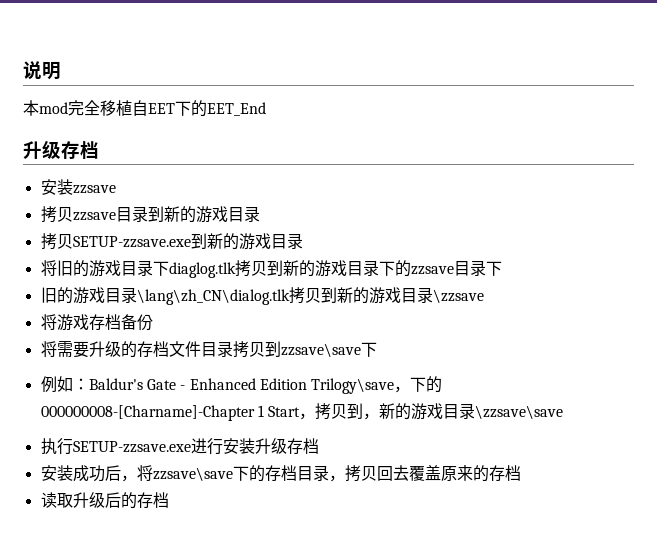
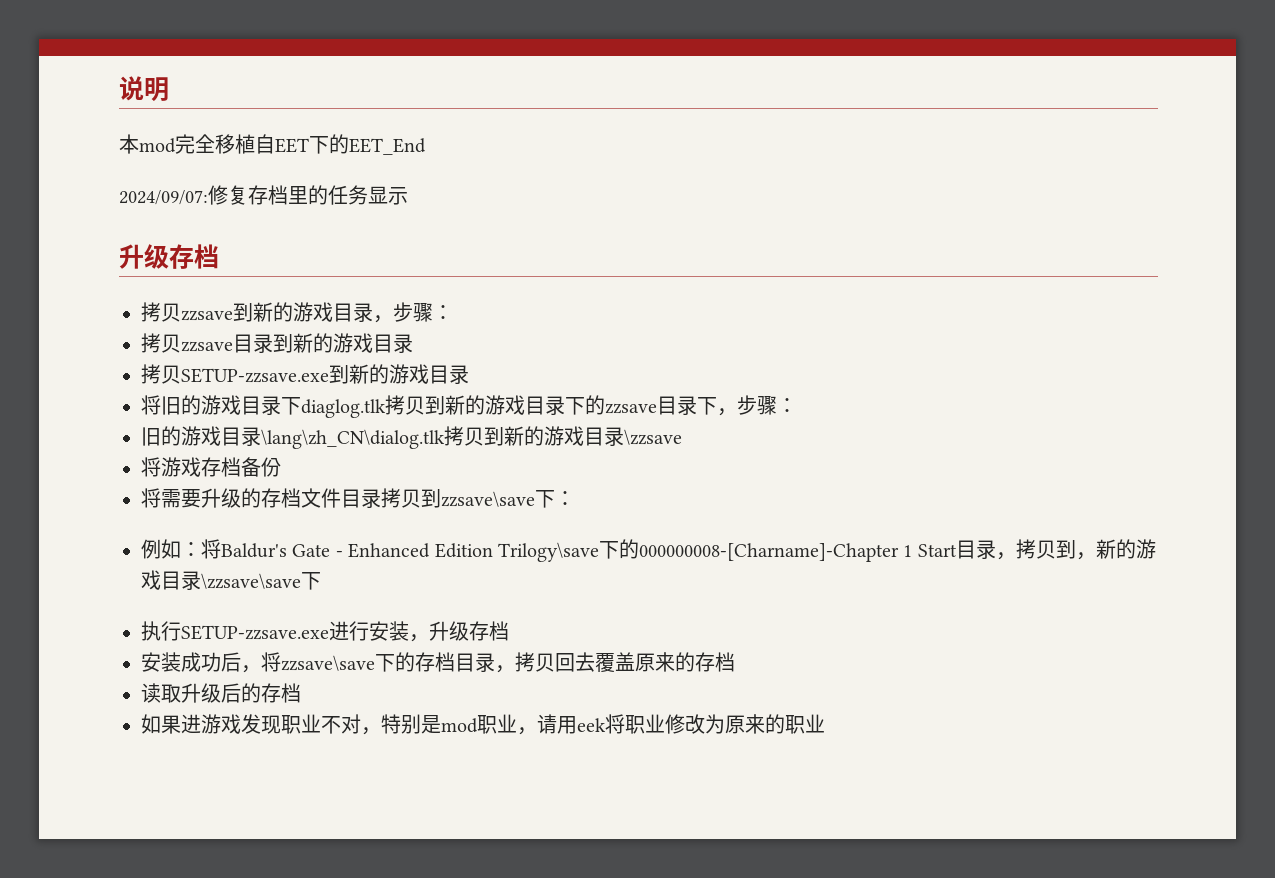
[23,140,99,159] [40,179,116,195] // 升级存档 // 安装zzsave -> [119,185,408,205] [119,244,219,269] [141,302,453,323] // 2024/09/07:修复存档里的任务显示 // 升级存档 // 拷贝zzsave到新的游戏目录，步骤：
(502, 268) none -> [717,395,797,416] ，步骤：
(377, 349) none -> [555,491,575,506] ：
(89, 384) none -> [201,539,221,559] 将
[394,386,411,393] ， -> (599, 552) none
(301, 411) none -> [955,540,996,559] 目录
(564, 412) none -> [301,572,321,590] 下
(255, 446) none -> [409,634,429,642] ，
(169, 500) none -> [141,714,825,735] // 如果进游戏发现职业不对，特别是mod职业，请用eek将职业修改为原来的职业

